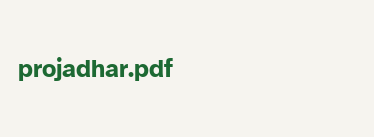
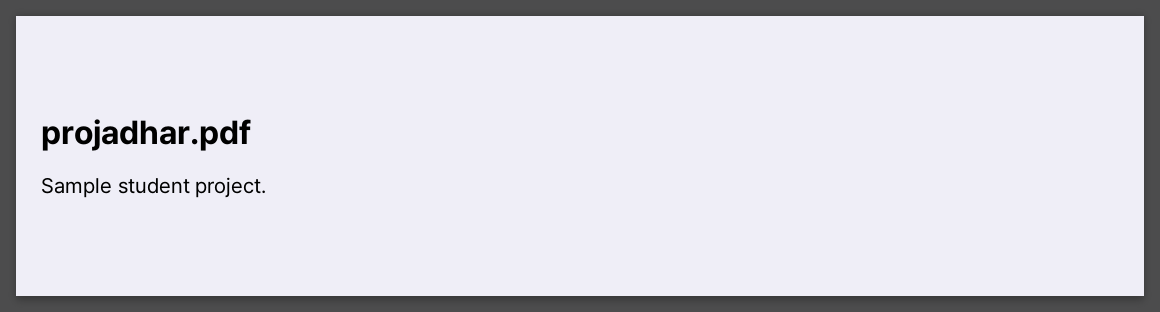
(173, 69) none -> [41,177,267,198] // Sample student project.

